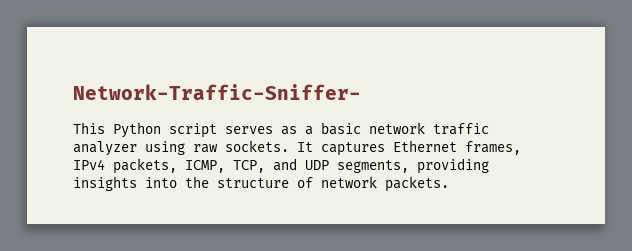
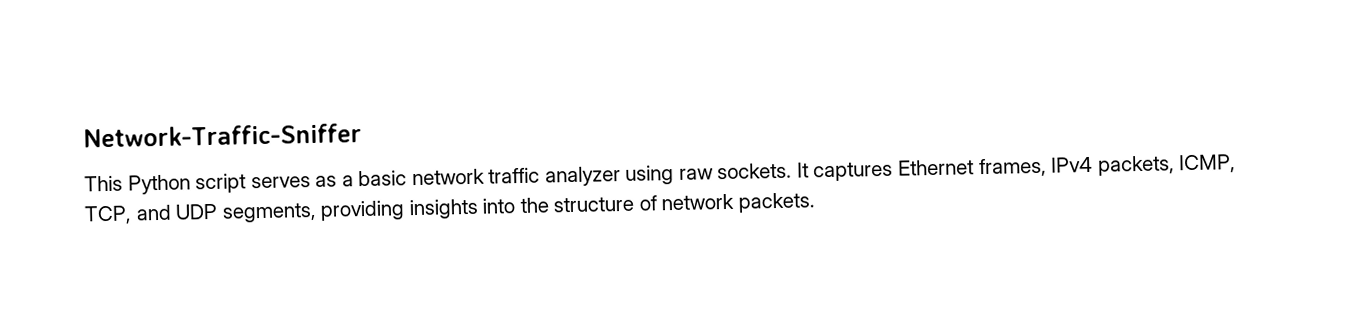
[73,84,361,100] Network-Traffic-Sniffer- -> [83,123,362,148] Network-Traffic-Sniffer

